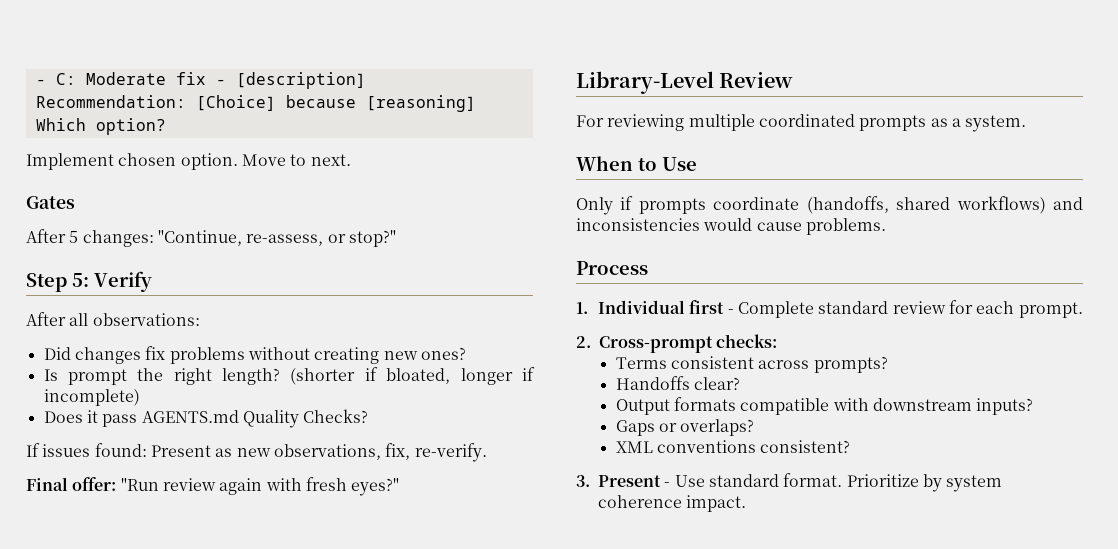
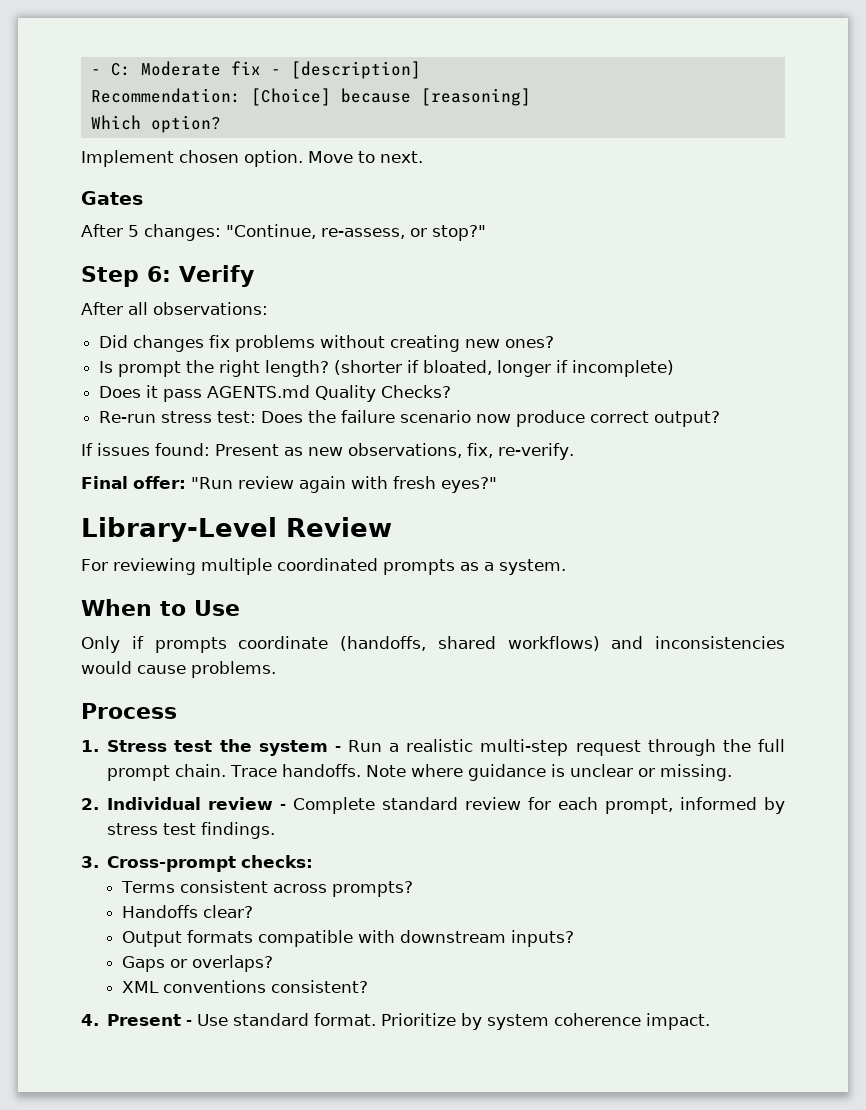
[72,273,89,287] 5: -> [147,266,171,282] 6:
(369, 416) none -> [99,410,721,427] // Re-run stress test: Does the failure scenario now produce correct output?
[597,300,725,314] Individual first -> [107,739,786,756] [107,764,733,781] [81,797,274,810] Stress test the system - Run a realistic multi-step request through the full prompt chain. Trace handoffs. Note where guidance is unclear or missing. // 2. Individual review
[1018,302,1083,318] [576,336,591,348] prompt. // 2. -> [605,797,786,814] [107,822,276,839] [81,856,99,868] prompt, informed by stress test findings. // 3.
[576,475,590,487] 3. -> [81,1014,99,1026] 4.

